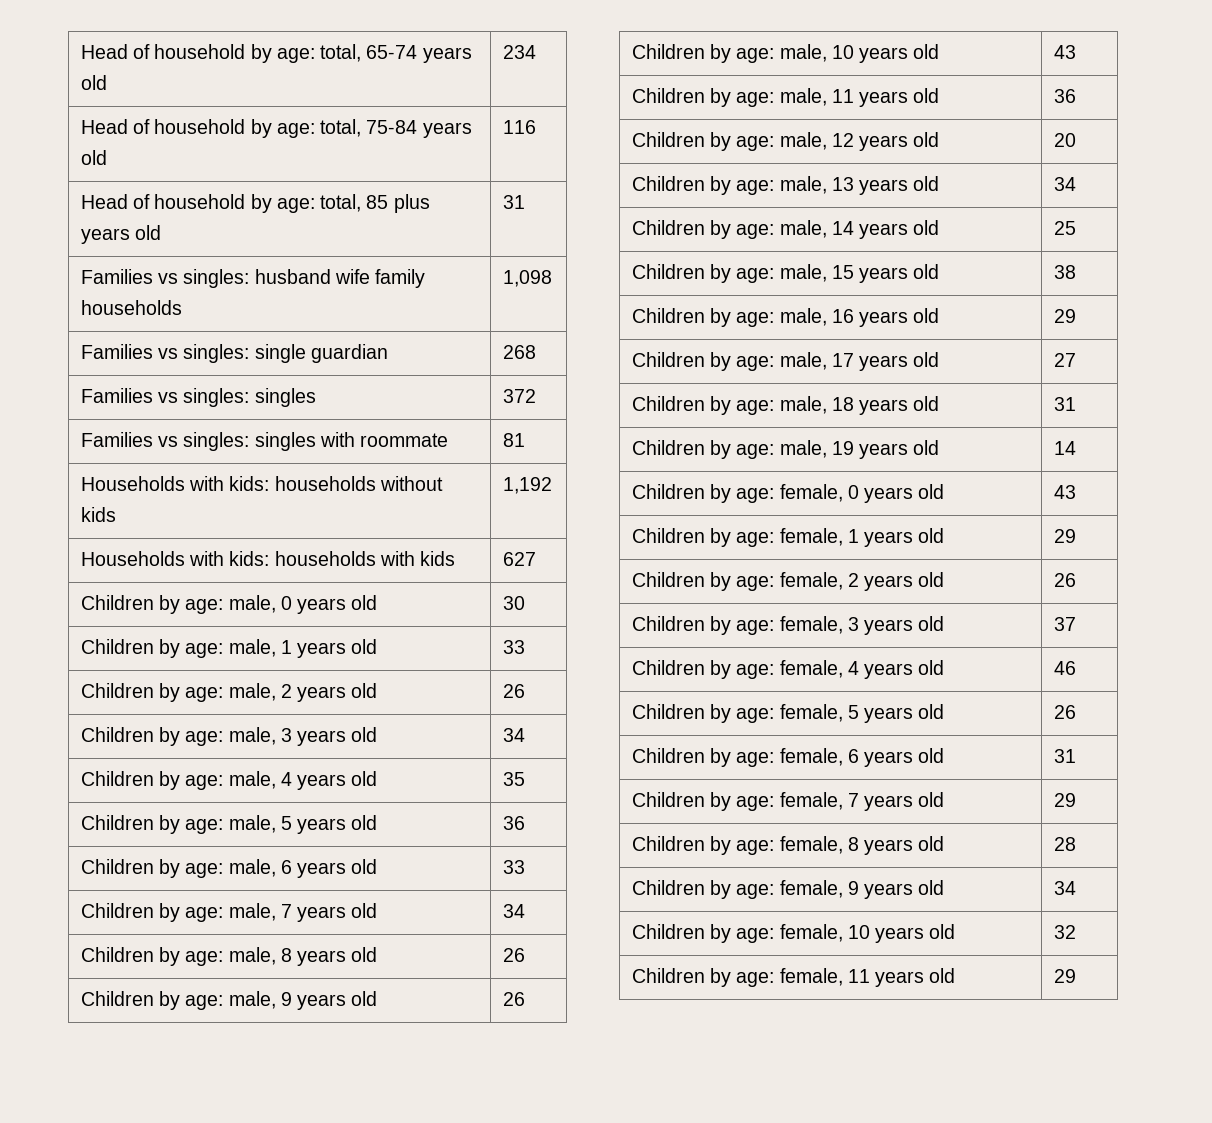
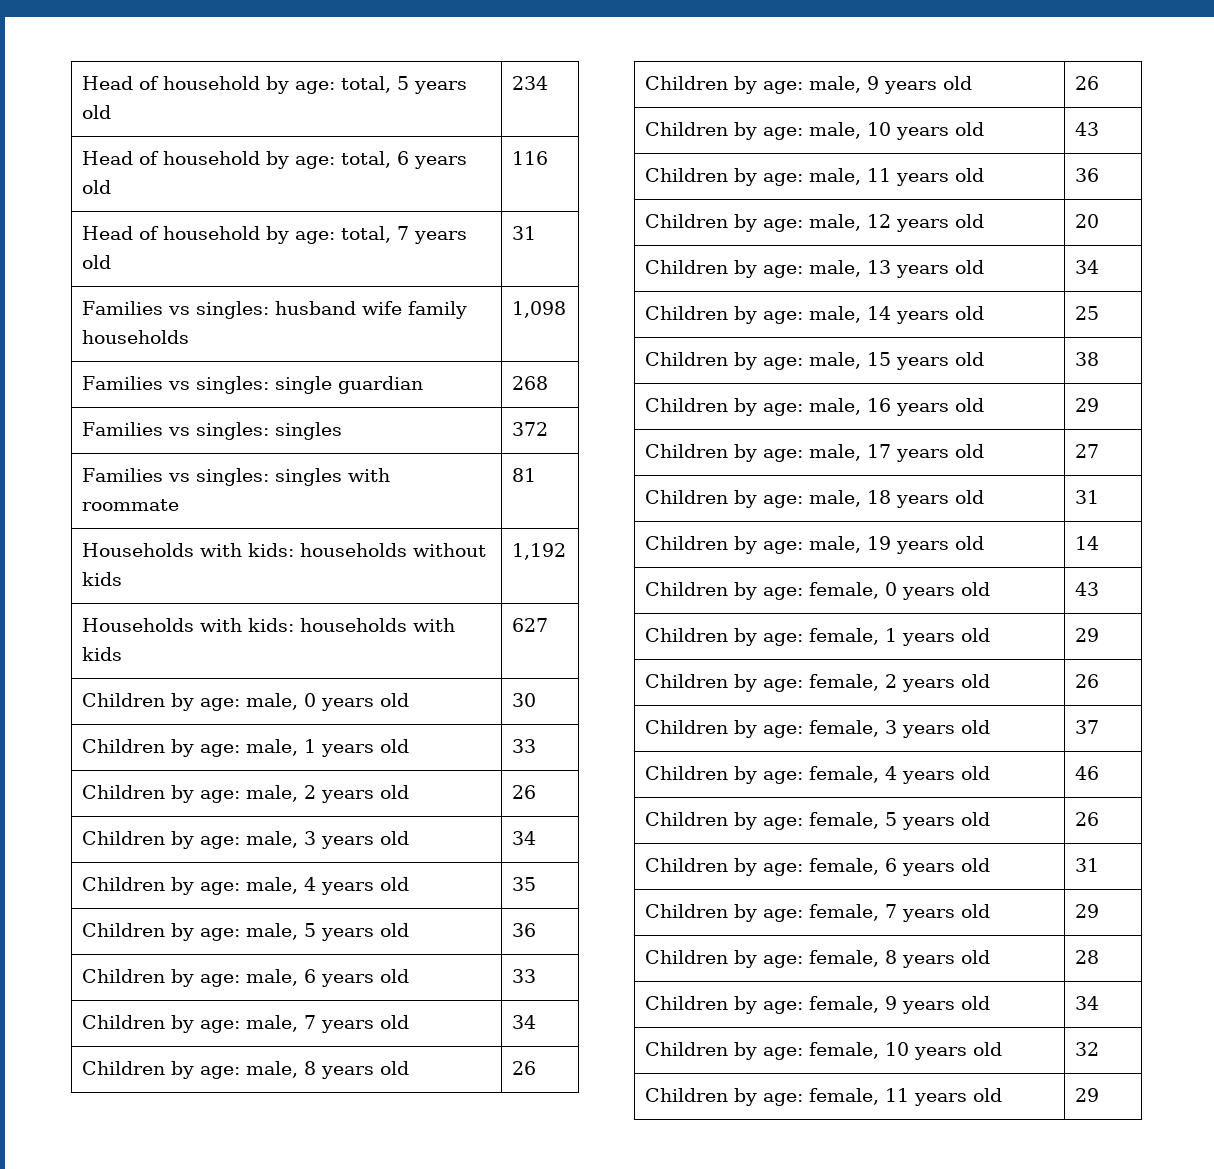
[80,44,418,63] Head of household by age: total, 65-74 -> [82,76,410,94] Head of household by age: total, 5
[366,120,418,134] 75-84 -> [397,151,410,165] 6
[366,194,430,213] 85 plus -> [397,226,410,240] 7

